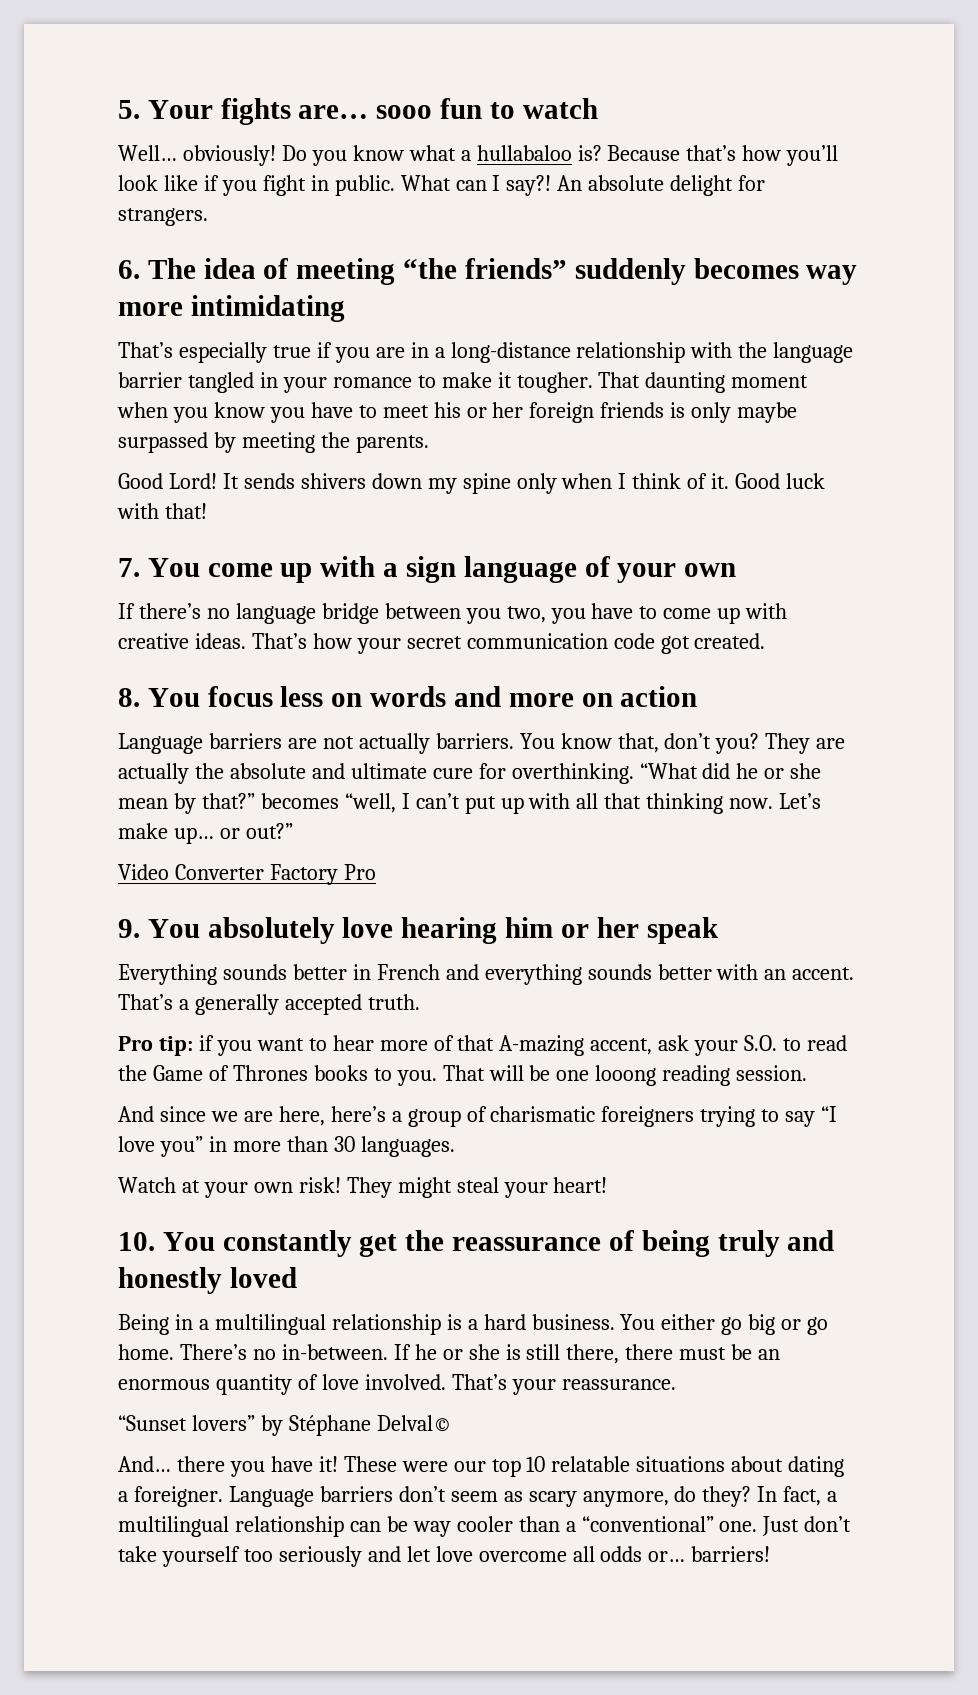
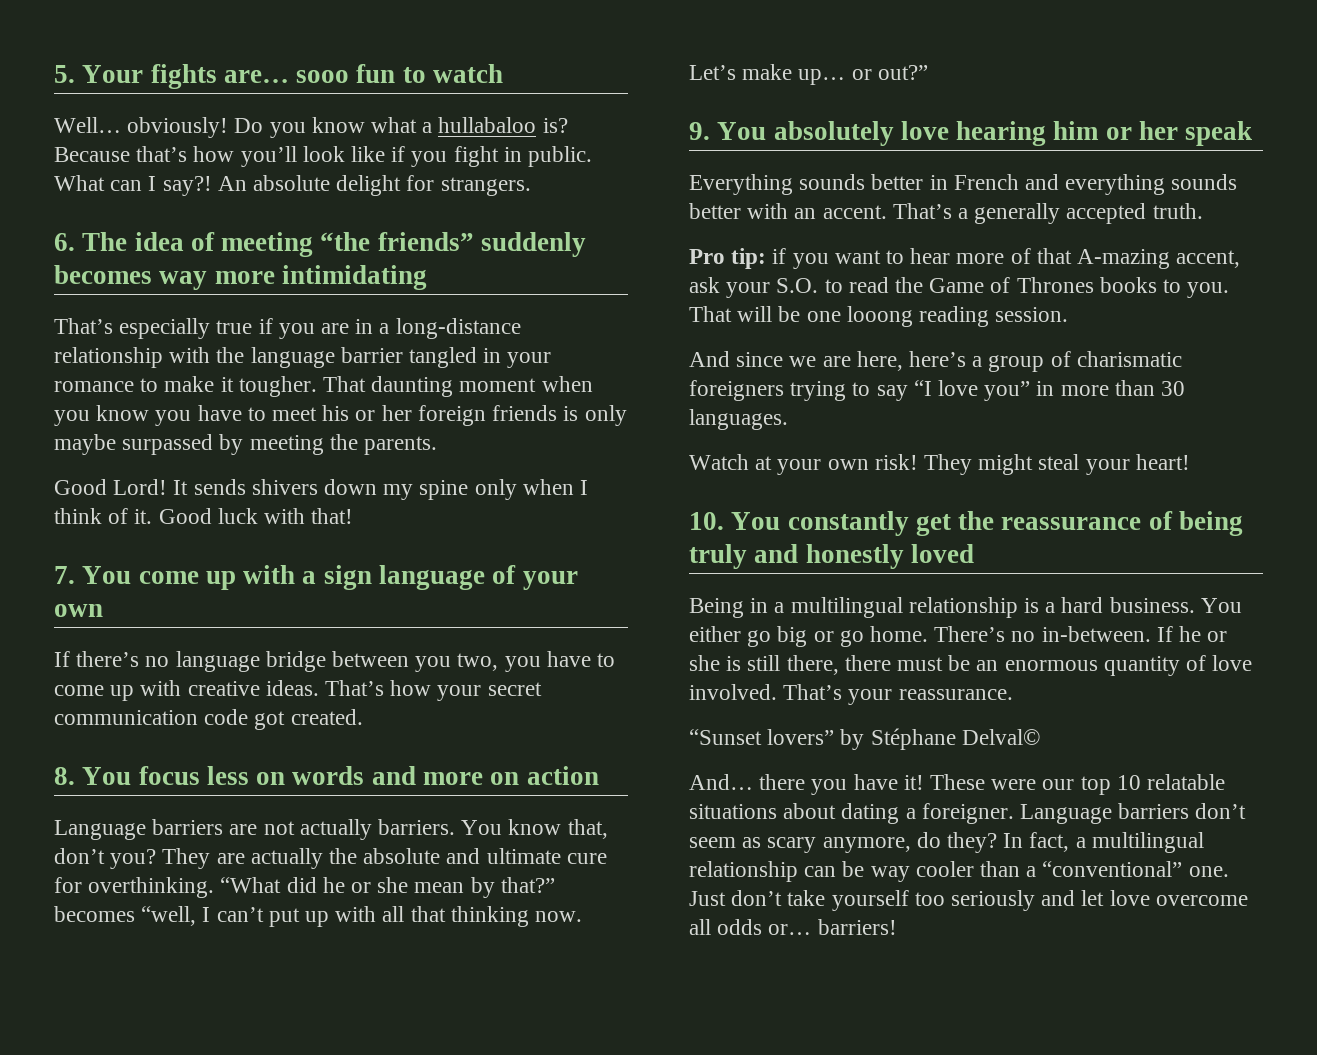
[118,864,376,885] // Video Converter Factory Pro -> (928, 72) none

